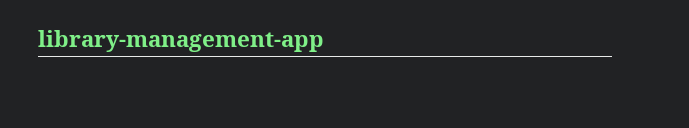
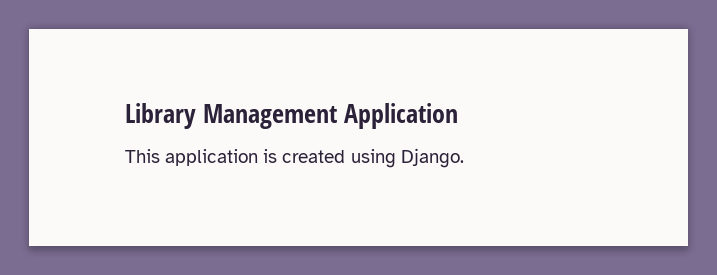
[38,30,324,52] library-management-app -> [125,103,458,129] [125,148,464,168] Library Management Application // This application is created using Django.

